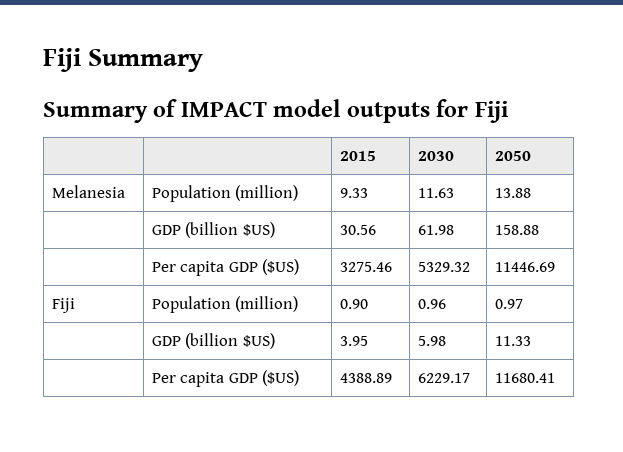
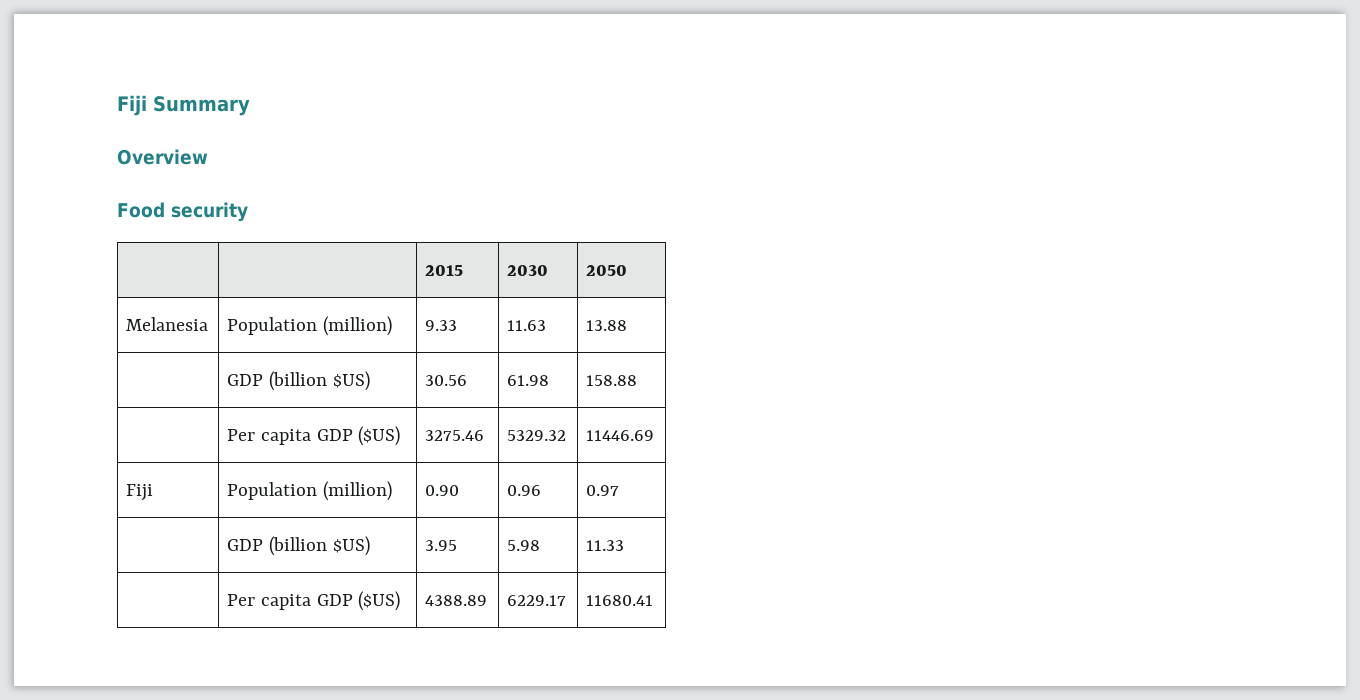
[43,99,508,123] Summary of IMPACT model outputs for Fiji -> [117,149,208,165] [117,202,248,222] Overview // Food security

